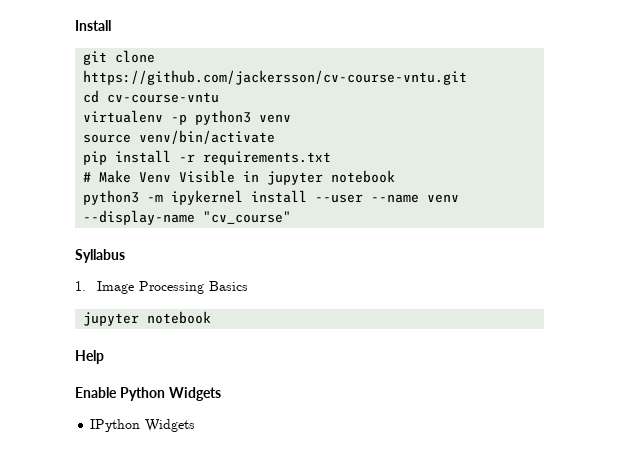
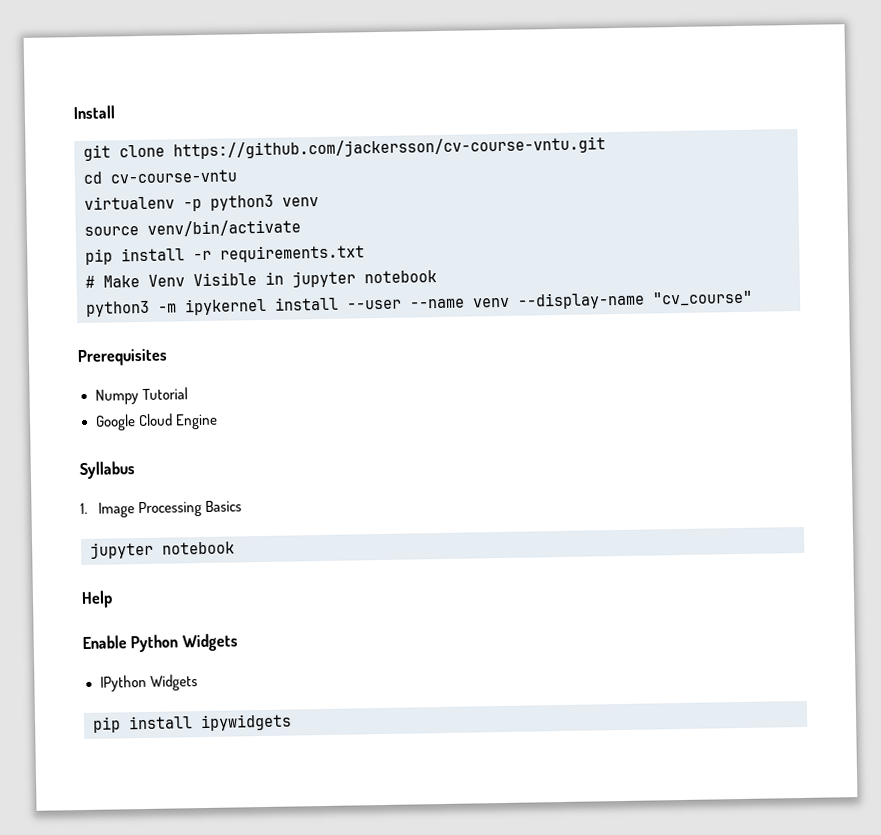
(292, 217) none -> [77,348,168,367] [94,387,188,405] [94,413,218,431] // Prerequisites // Numpy Tutorial // Google Cloud Engine
(196, 425) none -> [92,713,292,733] // pip install ipywidgets

